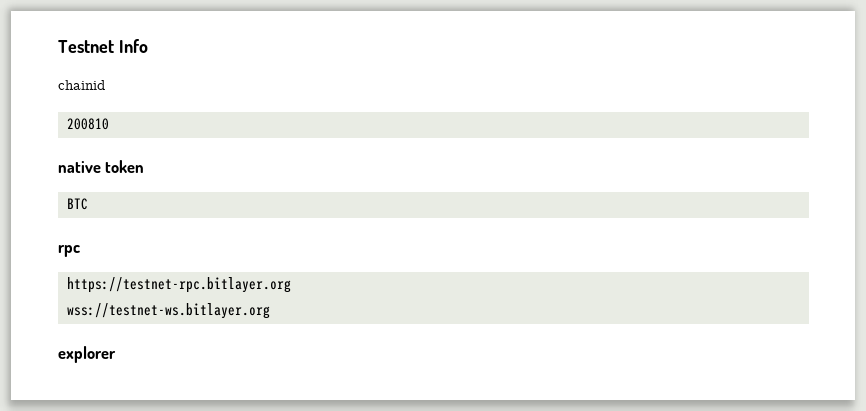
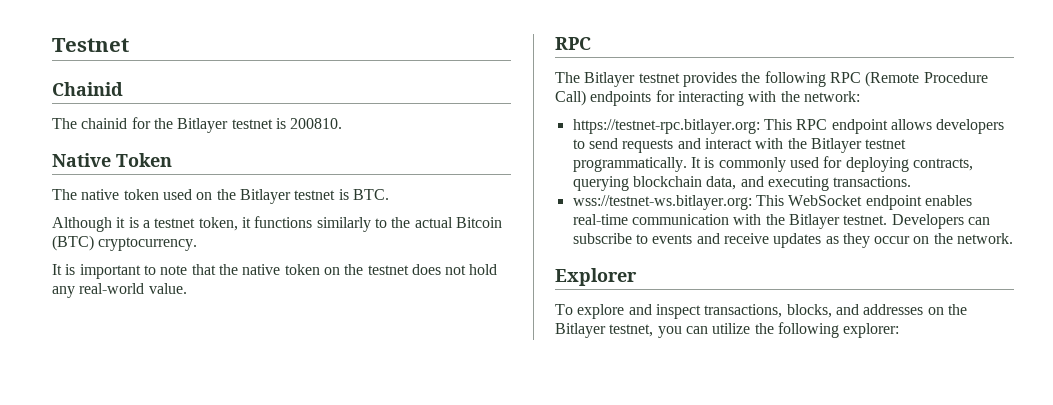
[118,39,148,53] Info // -> [52,82,123,96] [52,118,77,129] // Chainid // The
[67,118,109,130] [58,160,145,173] [67,198,88,210] [58,245,80,257] [67,277,291,293] [67,303,270,319] [58,346,116,363] // 200810 // native token // BTC // rpc // https://testnet-rpc.bitlayer.org // wss://testnet-ws.bitlayer.org // explorer -> [131,117,343,133] [52,153,172,167] [52,189,389,204] [52,216,502,232] [52,235,198,251] [52,264,498,279] [52,283,187,298] [555,37,591,50] [555,71,988,87] [555,90,860,106] [572,119,1005,134] [572,138,907,153] [572,156,973,172] [572,176,912,191] [572,195,972,210] [572,214,990,229] [572,233,1014,248] [555,268,637,286] [555,304,967,319] [555,322,900,338] for the Bitlayer testnet is 200810. // Native Token // The native token used on the Bitlayer testnet is BTC. // Although it is a testnet token, it functions similarly to the actual Bitcoin (BTC) cryptocurrency. // It is important to note that the native token on the testnet does not hold any real-world value. // RPC // The Bitlayer testnet provides the following RPC (Remote Procedure Call) endpoints for interacting with the network: // https://testnet-rpc.bitlayer.org: This RPC endpoint allows developers to send requests and interact with the Bitlayer testnet programmatically. It is commonly used for deploying contracts, querying blockchain data, and executing transactions. // wss://testnet-ws.bitlayer.org: This WebSocket endpoint enables real-time communication with the Bitlayer testnet. Developers can subscribe to events and receive updates as they occur on the network. // Explorer // To explore and inspect transactions, blocks, and addresses on the Bitlayer testnet, you can utilize the following explorer:

